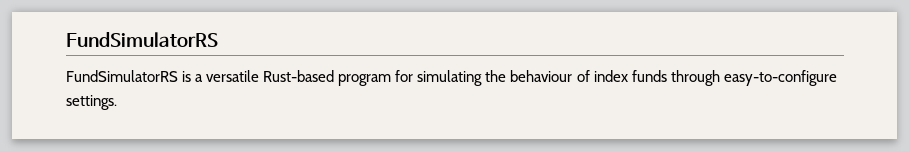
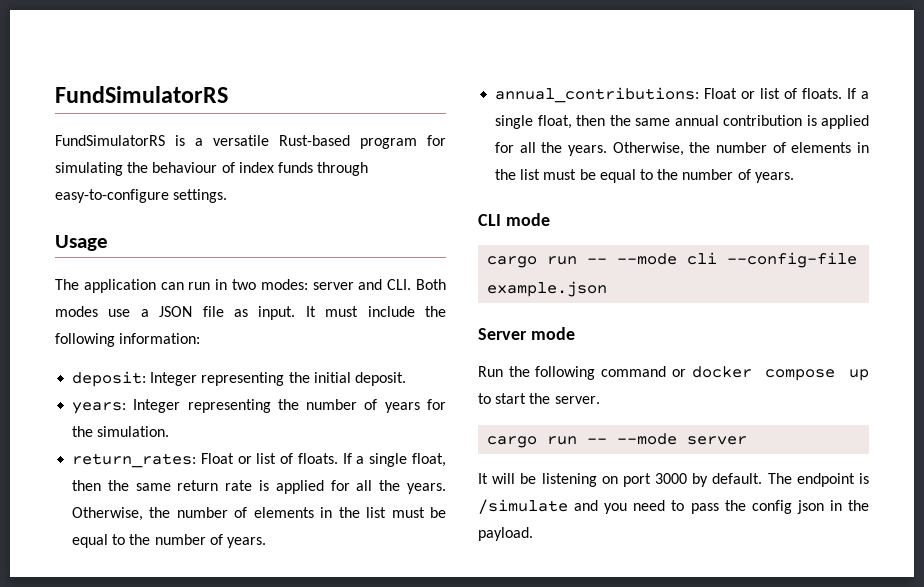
(117, 102) none -> [55,235,108,251] [55,279,447,293] [55,306,446,320] [55,333,201,347] [72,371,406,387] [72,399,446,414] [72,426,170,437] [72,453,446,468] [72,480,446,494] [72,507,446,521] [72,534,266,548] [495,87,869,103] [495,115,869,129] [495,142,869,156] [495,169,794,183] [478,213,550,226] [487,252,858,268] [487,281,608,297] [478,327,575,340] [478,366,869,381] [478,393,600,404] [487,433,748,448] [478,473,869,487] [478,499,869,514] [478,527,533,541] // Usage // The application can run in two modes: server and CLI. Both modes use a JSON file as input. It must include the following information: // deposit: Integer representing the initial deposit. // years: Integer representing the number of years for the simulation. // return_rates: Float or list of floats. If a single float, then the same return rate is applied for all the years. Otherwise, the number of elements in the list must be equal to the number of years. // annual_contributions: Float or list of floats. If a single float, then the same annual contribution is applied for all the years. Otherwise, the number of elements in the list must be equal to the number of years. // CLI mode // cargo run -- --mode cli --config-file example.json // Server mode // Run the following command or docker compose up to start the server. // cargo run -- --mode server // It will be listening on port 3000 by default. The endpoint is /simulate and you need to pass the config json in the payload.

